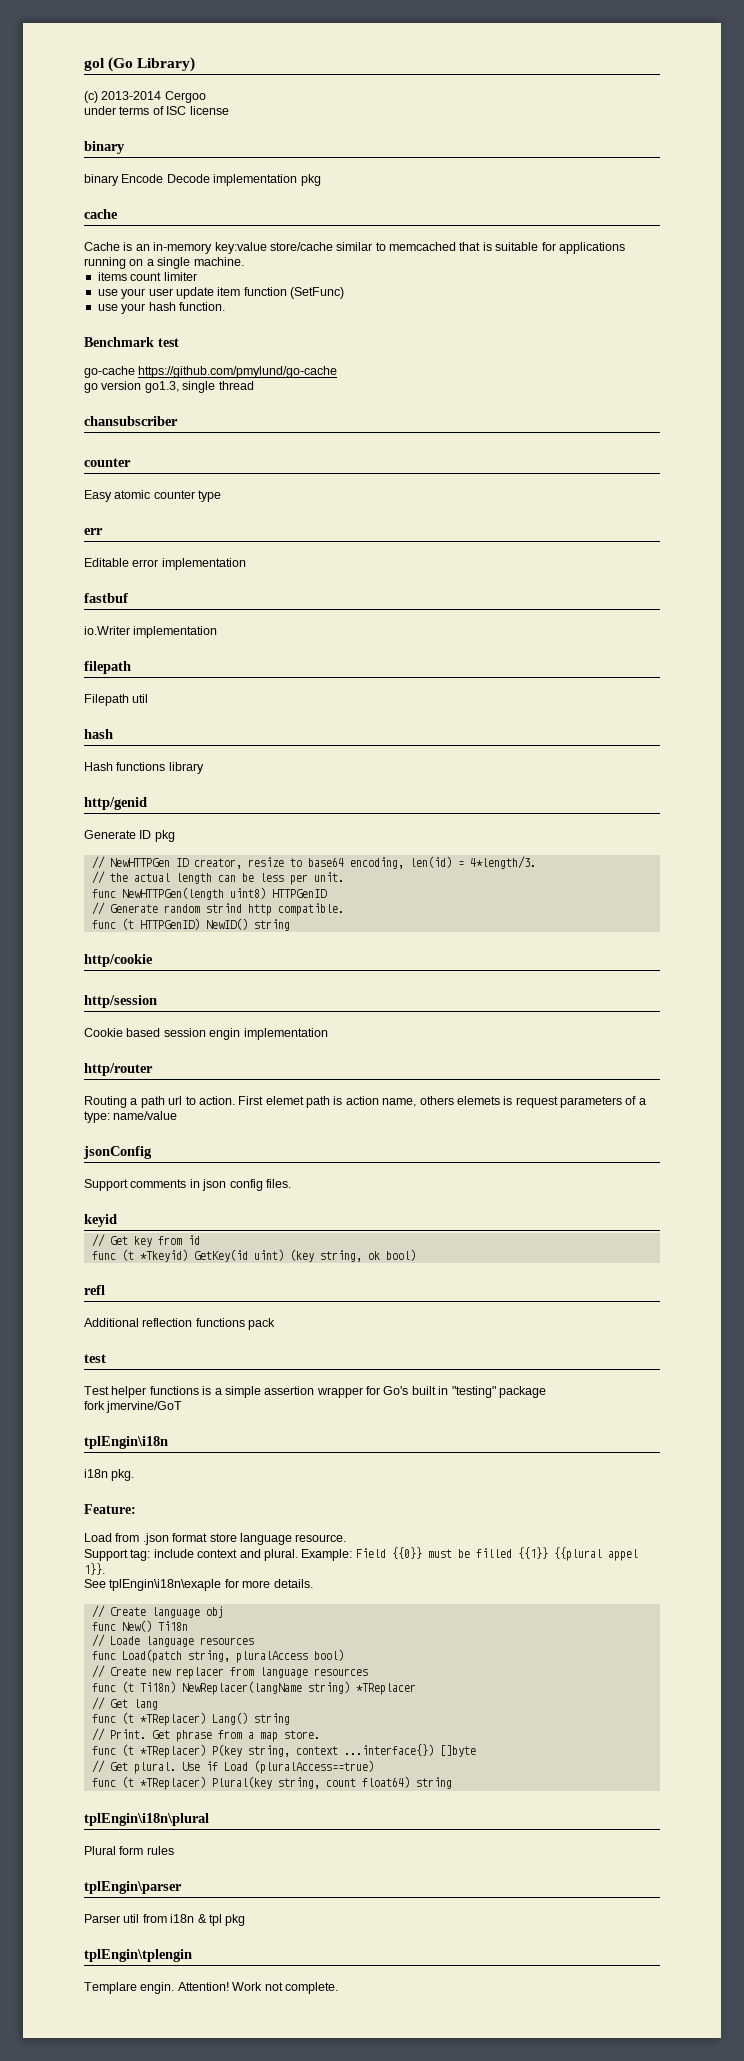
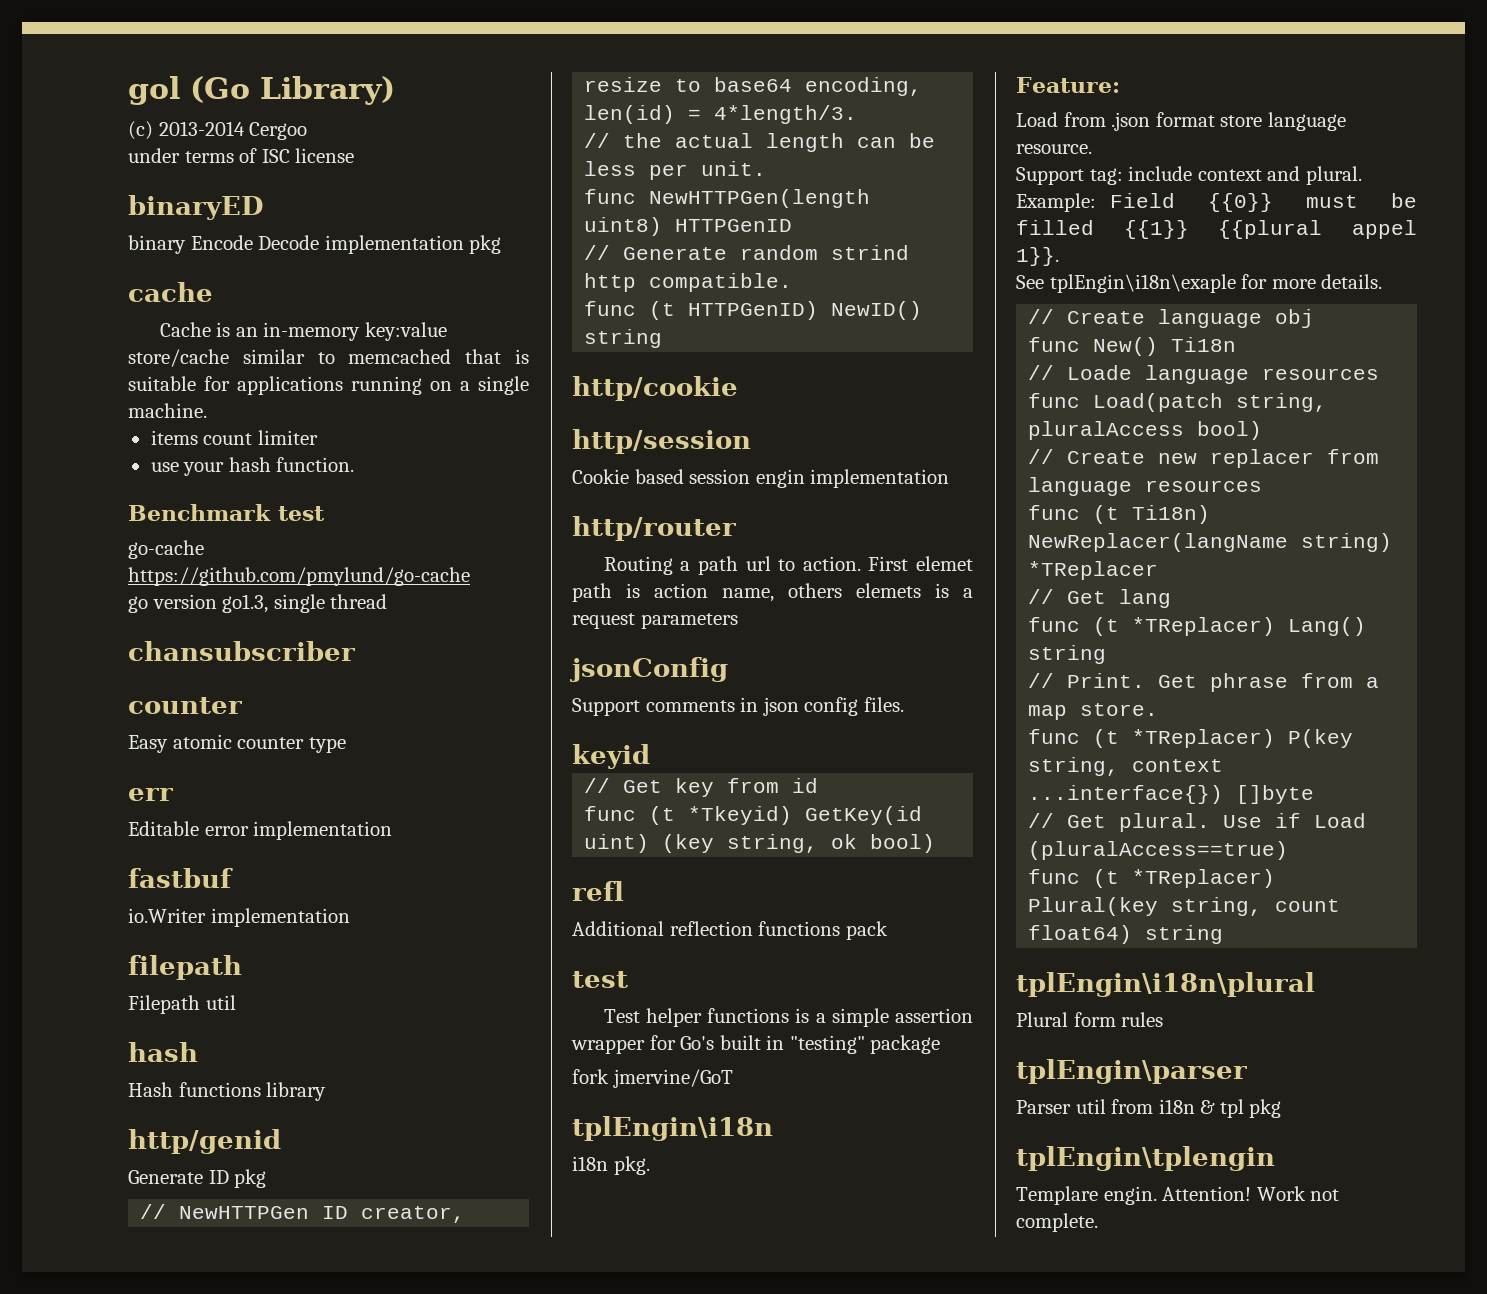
[84,141,125,154] binary -> [128,195,264,220] binaryED
[97,287,344,299] // use your user update item function (SetFunc) -> (318, 437) none
(513, 1100) none -> [963,588,973,598] a
[625,1096,646,1105] [84,1111,178,1123] of a type: name/value -> (738, 621) none

